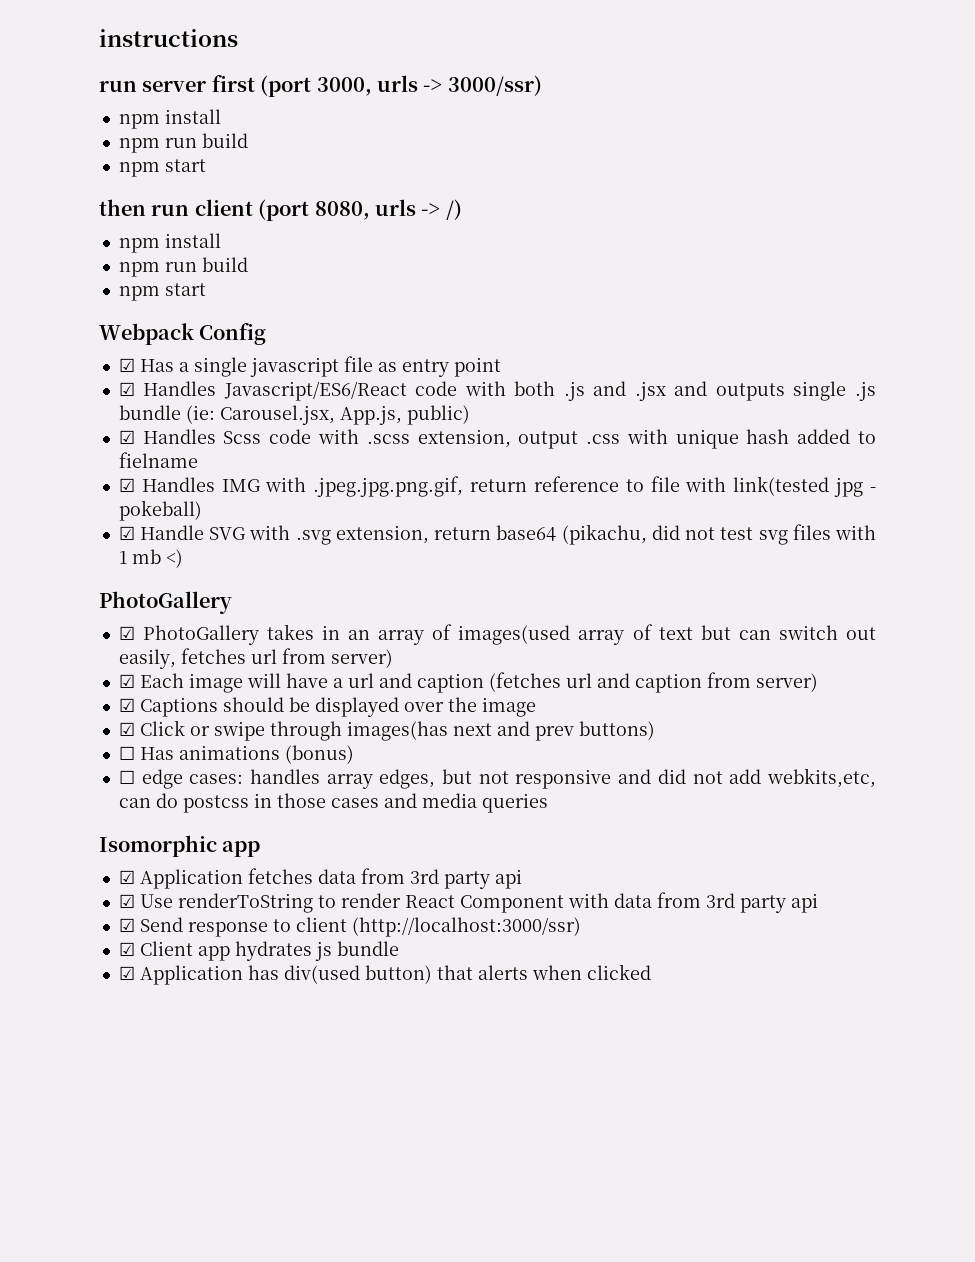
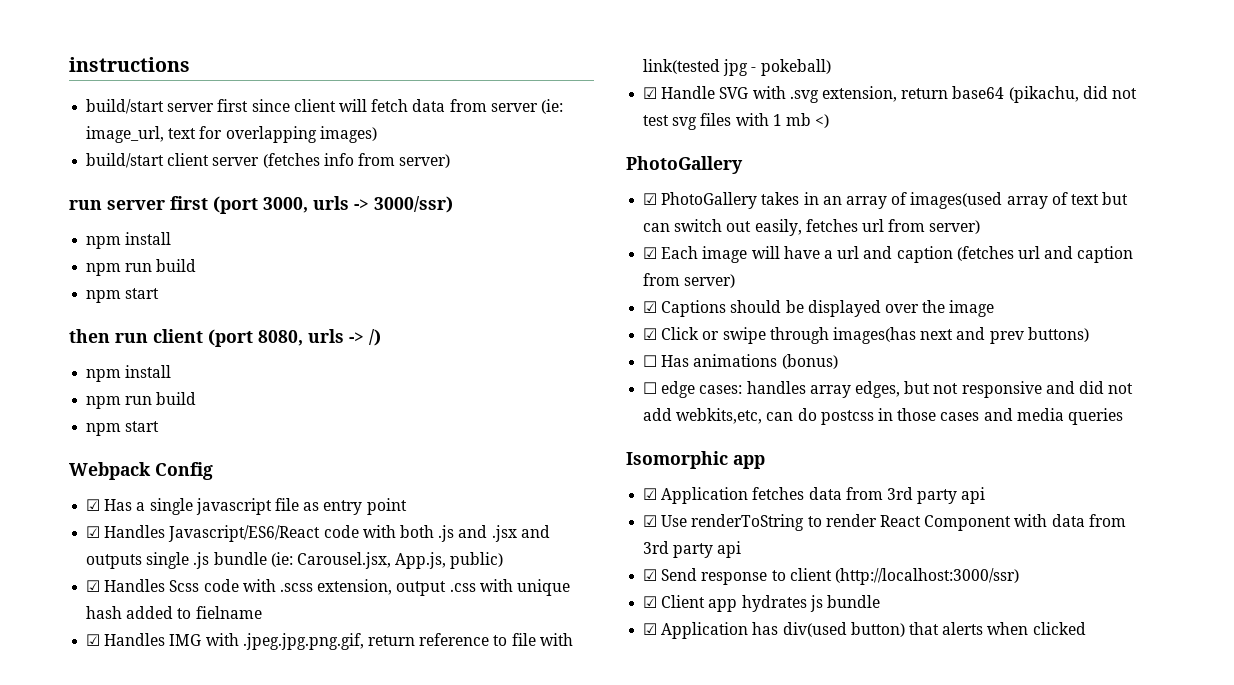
(238, 38) none -> [86,99,563,114] [86,126,377,143] [86,153,451,168] // build/start server first since client will fetch data from server (ie: image_url, text for overlapping images) // build/start client server (fetches info from server)

